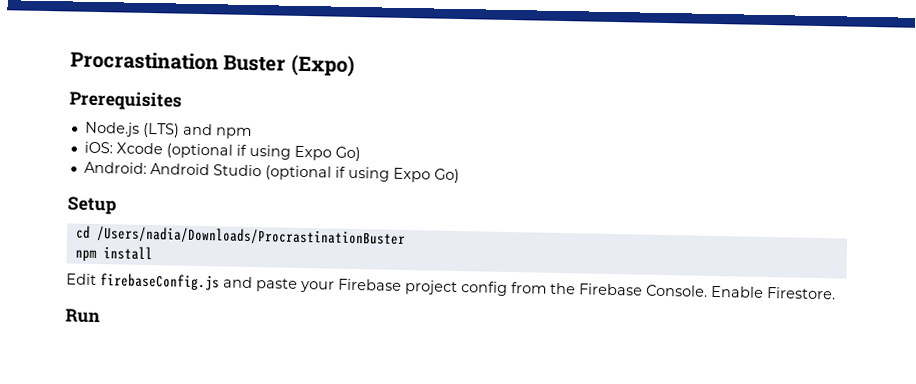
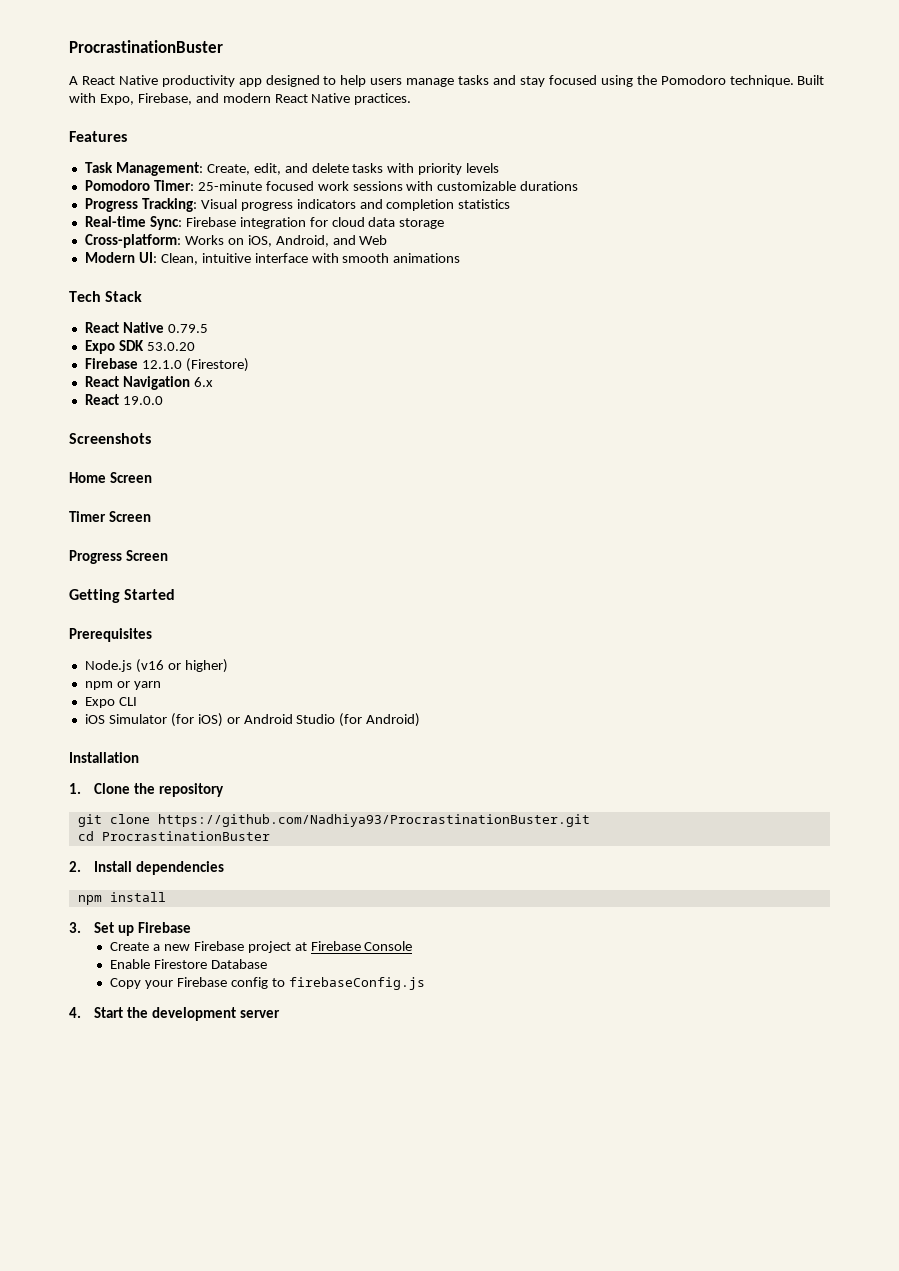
[70,50,355,77] [69,90,182,111] [84,121,252,139] [83,141,361,162] [83,161,460,184] [67,196,117,215] [75,225,406,247] [74,246,153,262] [66,273,836,300] [65,308,100,324] Procrastination Buster (Expo) // Prerequisites // Node.js (LTS) and npm // iOS: Xcode (optional if using Expo Go) // Android: Android Studio (optional if using Expo Go) // Setup // cd /Users/nadia/Downloads/ProcrastinationBuster // npm install // Edit firebaseConfig.js and paste your Firebase project config from the Firebase Console. Enable Firestore. // Run -> [69,40,223,53] [69,75,825,87] [69,93,412,105] [69,131,127,142] [84,162,500,176] [84,180,579,191] [84,198,511,212] [84,216,445,230] [84,234,388,248] [84,252,461,265] [69,291,143,302] [84,322,208,333] [84,340,195,354] [84,358,249,372] [84,376,213,390] [84,394,163,405] [69,433,151,444] [69,472,153,483] [69,511,152,522] [69,550,169,564] [69,589,176,603] [69,628,152,642] [84,659,228,673] [84,681,161,690] [84,697,137,708] [84,713,421,727] [69,752,139,763] [69,783,224,797] [77,814,590,827] [77,831,270,841] [69,861,225,875] [77,892,166,905] [69,922,191,936] [110,941,413,953] [110,959,267,969] [110,977,425,990] [69,1007,280,1021] ProcrastinationBuster // A React Native productivity app designed to help users manage tasks and stay focused using the Pomodoro technique. Built with Expo, Firebase, and modern React Native practices. // Features // Task Management: Create, edit, and delete tasks with priority levels // Pomodoro Timer: 25-minute focused work sessions with customizable durations // Progress Tracking: Visual progress indicators and completion statistics // Real-time Sync: Firebase integration for cloud data storage // Cross-platform: Works on iOS, Android, and Web // Modern UI: Clean, intuitive interface with smooth animations // Tech Stack // React Native 0.79.5 // Expo SDK 53.0.20 // Firebase 12.1.0 (Firestore) // React Navigation 6.x // React 19.0.0 // Screenshots // Home Screen // Timer Screen // Progress Screen // Getting Started // Prerequisites // Node.js (v16 or higher) // npm or yarn // Expo CLI // iOS Simulator (for iOS) or Android Studio (for Android) // Installation // 1. Clone the repository // git clone https://github.com/Nadhiya93/ProcrastinationBuster.git // cd ProcrastinationBuster // 2. Install dependencies // npm install // 3. Set up Firebase // Create a new Firebase project at Firebase Console // Enable Firestore Database // Copy your Firebase config to firebaseConfig.js // 4. Start the development server

